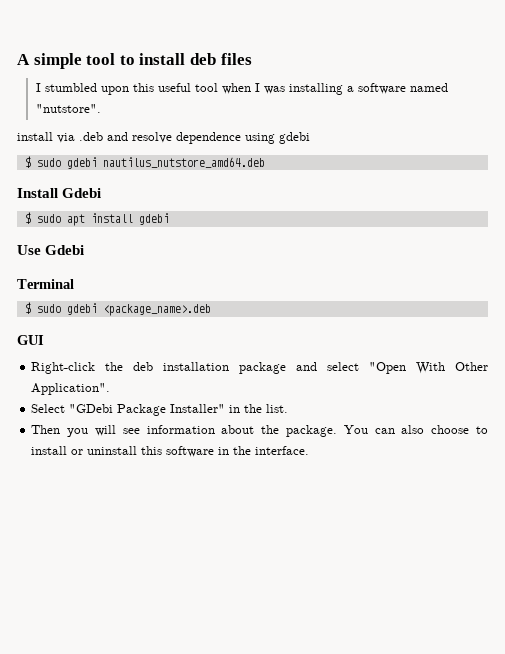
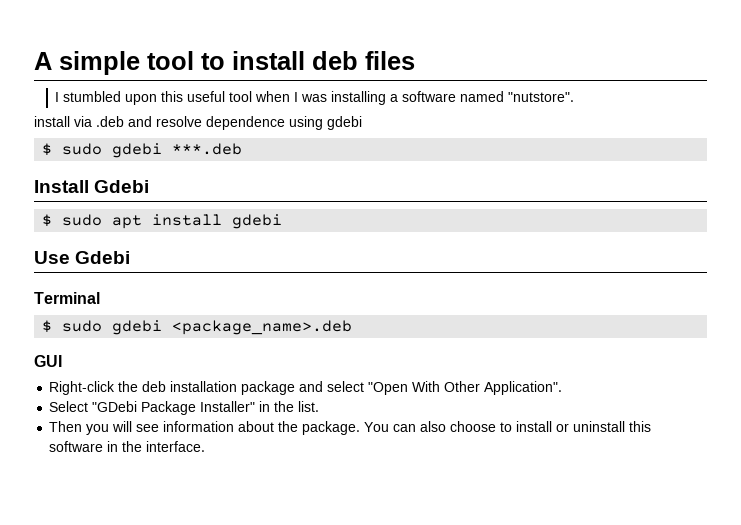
[102,157,265,168] nautilus_nutstore_amd64.deb -> [172,143,243,155] ***.deb

